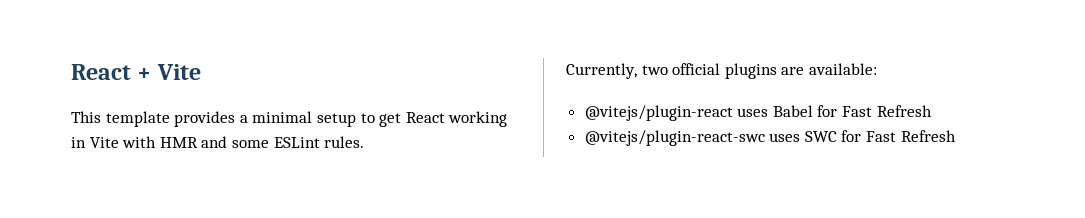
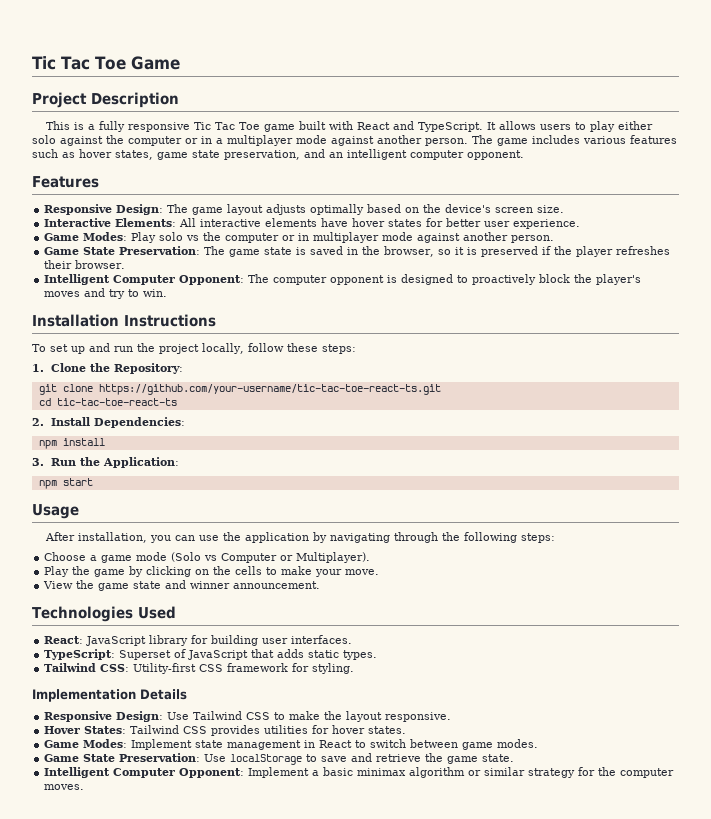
[71,64,201,80] [71,111,508,127] [71,136,365,148] [566,63,877,79] [584,105,932,121] [584,130,956,146] React + Vite // This template provides a minimal setup to get React working in Vite with HMR and some ESLint rules. // Currently, two official plugins are available: // @vitejs/plugin-react uses Babel for Fast Refresh // @vitejs/plugin-react-swc uses SWC for Fast Refresh -> [32,56,180,70] [32,92,179,108] [46,121,654,132] [32,135,677,146] [32,149,524,160] [32,176,99,188] [44,204,565,215] [44,218,581,229] [44,232,555,243] [44,246,671,257] [44,260,126,269] [44,274,642,285] [44,288,168,299] [32,314,216,327] [32,343,356,354] [32,363,184,374] [38,384,441,395] [38,398,177,406] [32,417,186,428] [38,438,105,449] [32,457,180,468] [38,478,93,489] [32,504,79,519] [45,532,556,543] [44,552,371,563] [44,566,380,577] [43,580,321,591] [32,606,176,622] [44,635,353,646] [44,649,378,660] [44,663,355,674] [32,689,187,702] [44,711,452,722] [44,725,407,736] [44,739,539,750] [44,753,515,765] [44,767,675,778] [44,784,85,790] Tic Tac Toe Game // Project Description // This is a fully responsive Tic Tac Toe game built with React and TypeScript. It allows users to play either solo against the computer or in a multiplayer mode against another person. The game includes various features such as hover states, game state preservation, and an intelligent computer opponent. // Features // Responsive Design: The game layout adjusts optimally based on the device's screen size. // Interactive Elements: All interactive elements have hover states for better user experience. // Game Modes: Play solo vs the computer or in multiplayer mode against another person. // Game State Preservation: The game state is saved in the browser, so it is preserved if the player refreshes their browser. // Intelligent Computer Opponent: The computer opponent is designed to proactively block the player's moves and try to win. // Installation Instructions // To set up and run the project locally, follow these steps: // 1. Clone the Repository: // git clone https://github.com/your-username/tic-tac-toe-react-ts.git // cd tic-tac-toe-react-ts // 2. Install Dependencies: // npm install // 3. Run the Application: // npm start // Usage // After installation, you can use the application by navigating through the following steps: // Choose a game mode (Solo vs Computer or Multiplayer). // Play the game by clicking on the cells to make your move. // View the game state and winner announcement. // Technologies Used // React: JavaScript library for building user interfaces. // TypeScript: Superset of JavaScript that adds static types. // Tailwind CSS: Utility-first CSS framework for styling. // Implementation Details // Responsive Design: Use Tailwind CSS to make the layout responsive. // Hover States: Tailwind CSS provides utilities for hover states. // Game Modes: Implement state management in React to switch between game modes. // Game State Preservation: Use localStorage to save and retrieve the game state. // Intelligent Computer Opponent: Implement a basic minimax algorithm or similar strategy for the computer moves.

